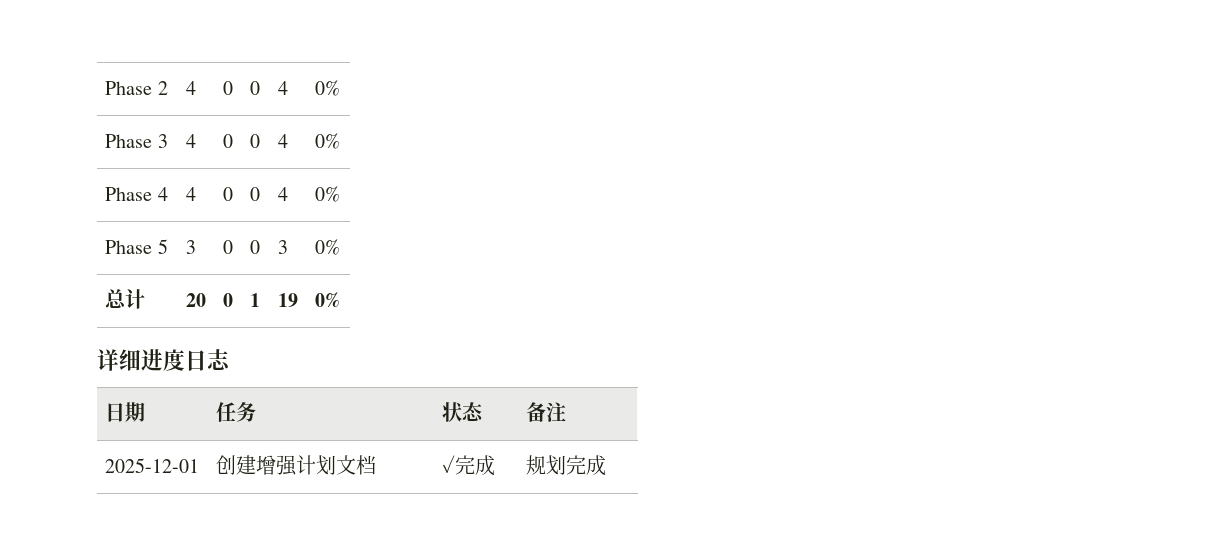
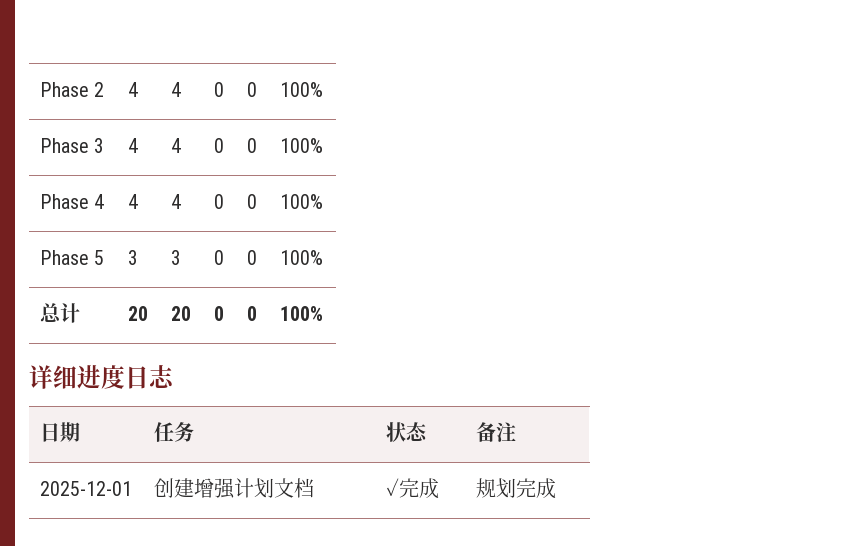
[223,81,234,95] [250,81,261,95] [278,81,289,95] [315,80,341,96] [105,134,168,148] [186,134,197,148] [223,134,234,148] [250,134,261,148] [278,134,289,148] [315,133,341,149] [105,187,168,201] [186,187,197,201] [223,187,234,201] [250,187,261,201] [278,187,289,201] [315,186,341,202] 0 | 0 | 4 | 0% // Phase 3 | 4 | 0 | 0 | 4 | 0% // Phase 4 | 4 | 0 | 0 | 4 | 0% -> [170,82,181,97] [213,82,224,97] [246,82,257,97] [279,82,323,97] [39,138,105,153] [127,138,138,153] [170,138,181,153] [213,138,224,153] [246,138,257,153] [279,138,323,153] [39,194,105,209] [127,194,138,209] [170,194,181,209] [213,194,224,209] [246,194,257,209] [279,194,323,209] 4 | 0 | 0 | 100% // Phase 3 | 4 | 4 | 0 | 0 | 100% // Phase 4 | 4 | 4 | 0 | 0 | 100%
[223,240,234,254] [250,240,261,254] [278,240,289,254] [315,239,341,255] | 0 | 0 | 3 | 0% -> [170,250,181,265] [213,250,224,265] [246,250,257,265] [279,250,323,265] | 3 | 0 | 0 | 100%
[223,293,234,307] [250,293,261,307] [278,293,299,307] [315,292,341,308] | 0 | 1 | 19 | 0% -> [170,306,191,321] [213,306,224,321] [246,306,257,321] [279,306,323,321] | 20 | 0 | 0 | 100%

